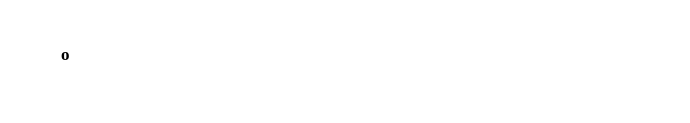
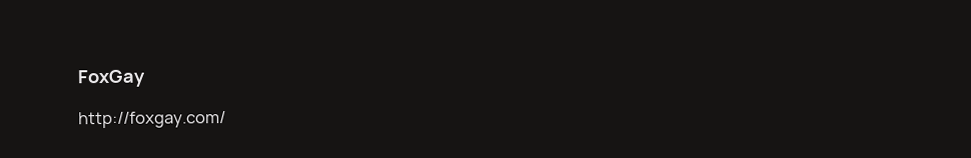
[61,52,70,60] o -> [77,69,146,88] [78,111,226,129] FoxGay // http://foxgay.com/

